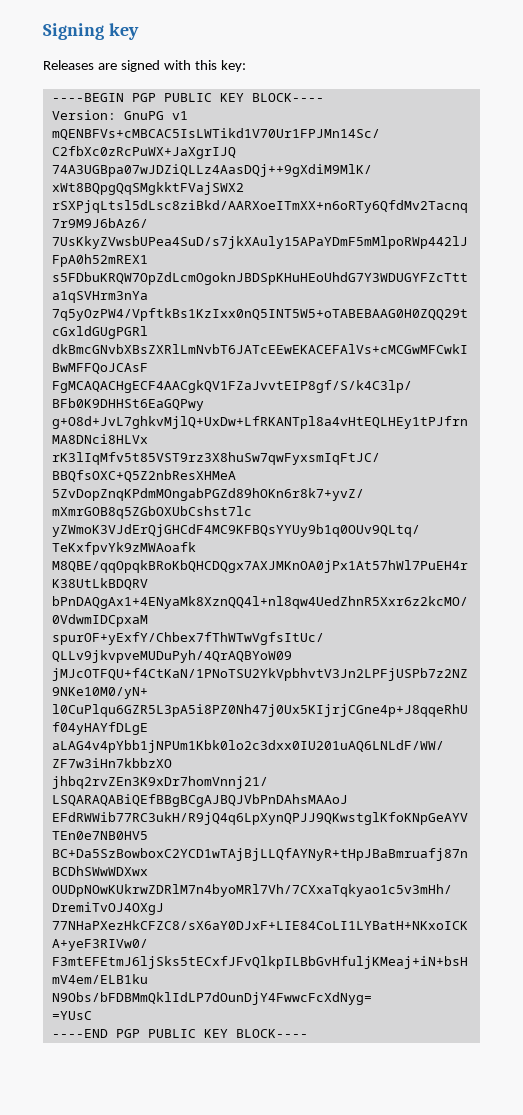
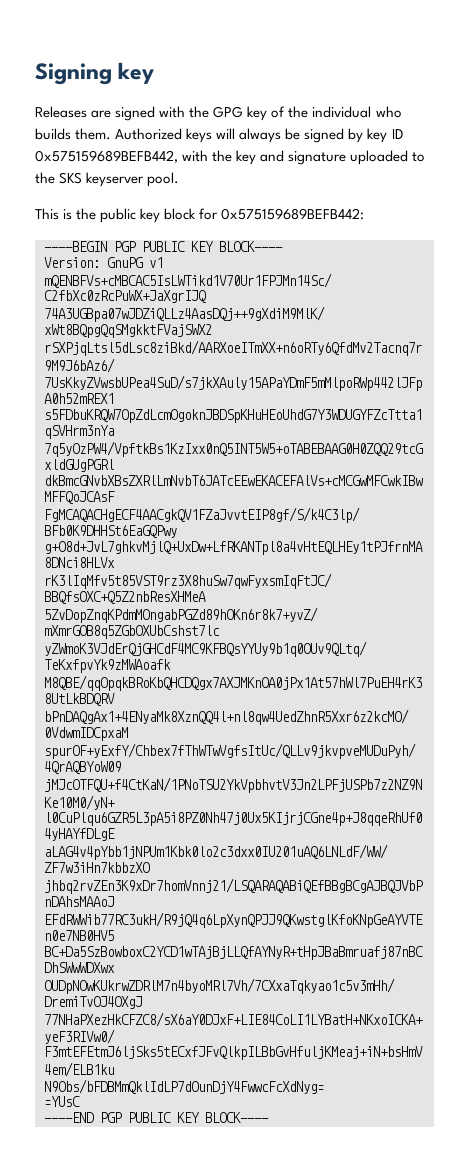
[194,60,246,72] this key: -> [189,106,402,121] [35,128,403,143] [35,150,426,165] [35,172,180,187] [35,208,365,223] the GPG key of the individual who builds them. Authorized keys will always be signed by key ID 0x575159689BEFB442, with the key and signature uploaded to the SKS keyserver pool. // This is the public key block for 0x575159689BEFB442:

